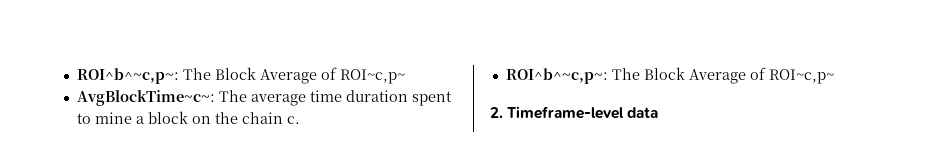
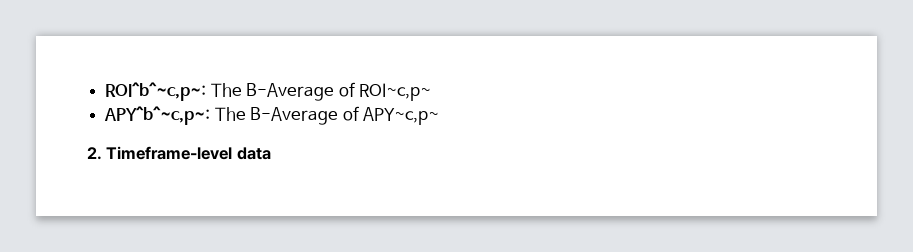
[76,67,405,84] [76,90,452,106] [76,111,300,124] [505,67,834,84] ROI^b^~c,p~: The Block Average of ROI~c,p~ // AvgBlockTime~c~: The average time duration spent to mine a block on the chain c. // ROI^b^~c,p~: The Block Average of ROI~c,p~ -> [105,82,431,101] [104,106,439,125] ROI^b^~c,p~: The B-Average of ROI~c,p~ // APY^b^~c,p~: The B-Average of APY~c,p~

